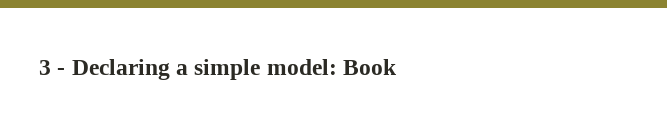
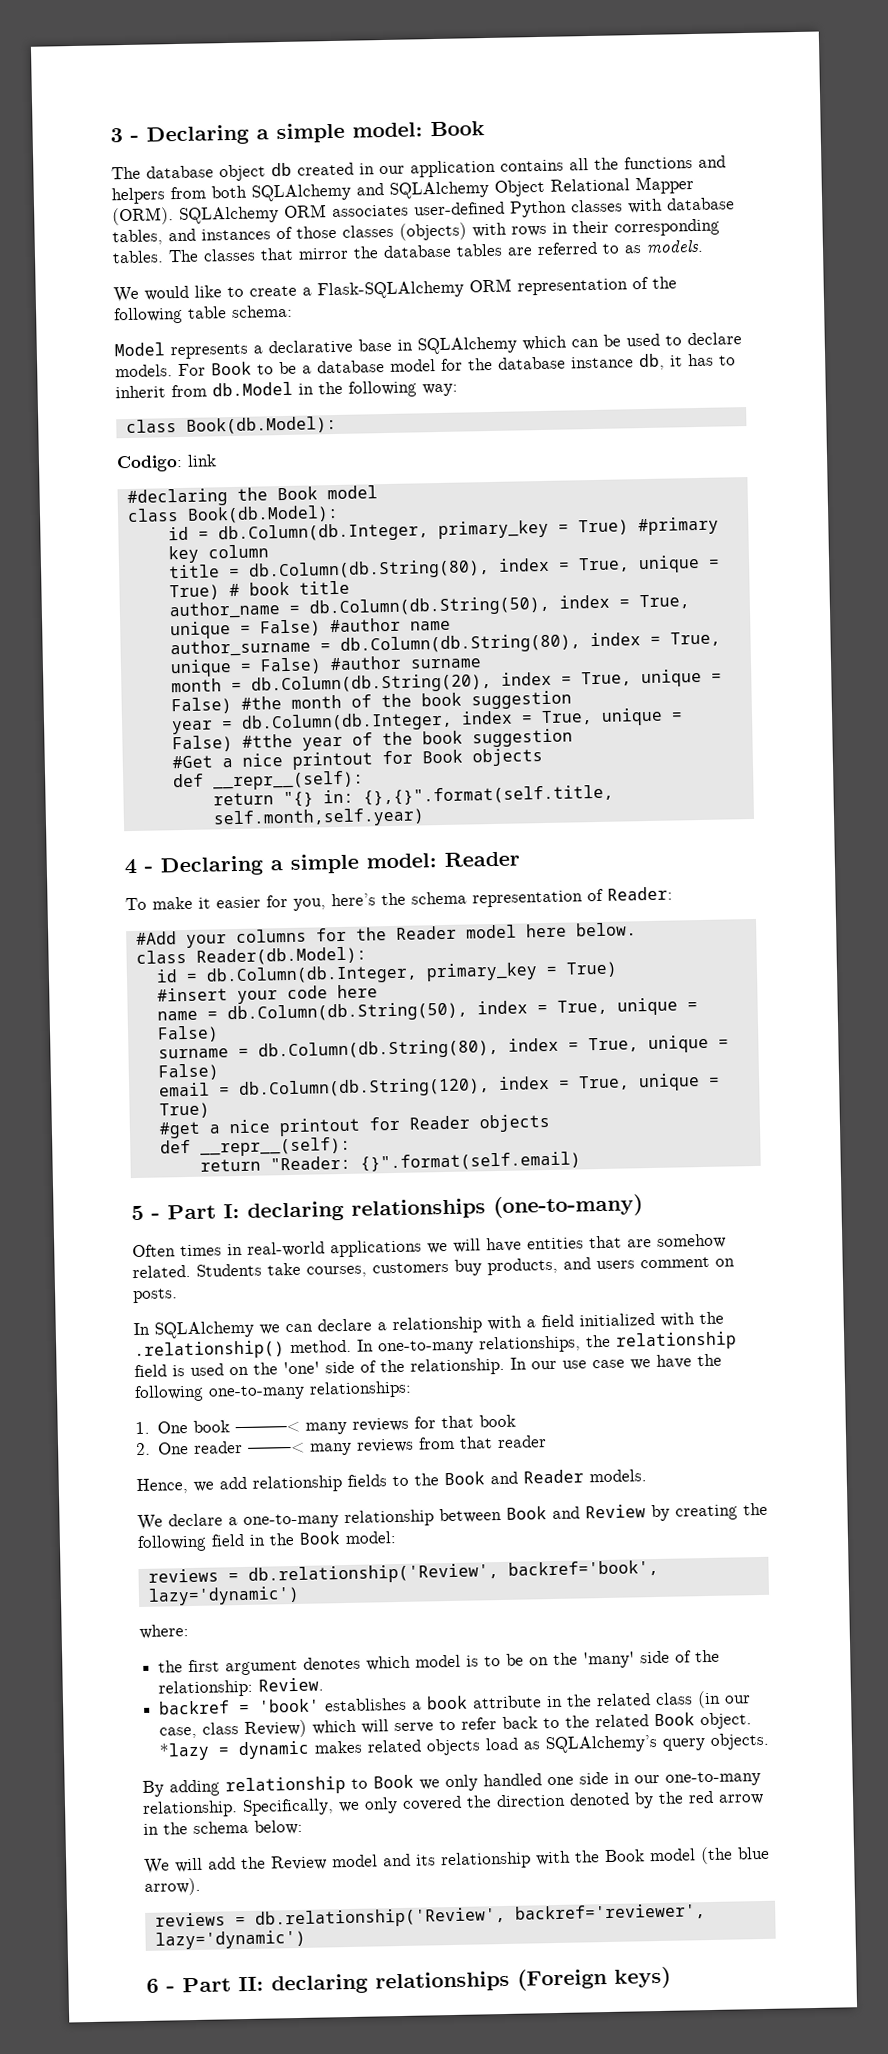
(398, 67) none -> [111,155,726,182] [111,176,694,205] [112,197,735,226] [112,218,720,246] [112,239,704,264] [113,276,677,303] [114,304,293,325] [114,332,742,360] [115,353,736,378] [115,380,458,399] [125,415,337,435] [116,454,217,473] [126,485,378,508] [126,504,339,524] [167,516,719,544] [167,544,269,564] [168,554,720,581] [168,580,350,601] [168,594,690,620] [169,617,451,640] [169,631,721,658] [169,655,482,678] [170,668,722,695] [170,690,572,715] [171,707,683,735] [171,728,573,753] [171,748,543,770] [172,770,364,791] [212,784,614,808] [212,807,425,829] [124,851,520,877] [125,886,673,911] [135,922,637,948] [135,946,367,966] [155,961,618,986] [156,984,378,1005] [156,997,698,1024] [156,1025,219,1043] [157,1034,729,1061] [157,1063,219,1081] [158,1073,720,1099] [158,1102,210,1119] [158,1113,551,1139] [159,1136,351,1157] [199,1151,581,1172] [131,1194,643,1222] [132,1233,726,1258] [132,1256,735,1279] [133,1288,178,1304] [133,1311,724,1339] [134,1331,737,1361] [134,1353,722,1378] [134,1380,412,1403] [135,1414,517,1435] [136,1435,548,1456] [136,1469,647,1495] [137,1502,768,1531] [137,1531,396,1553] [147,1559,659,1585] [147,1585,300,1606] [139,1624,189,1640] [158,1649,721,1676] [158,1677,325,1698] [159,1690,752,1715] [159,1712,753,1739] [159,1732,771,1761] [142,1771,761,1797] [142,1790,764,1818] [143,1819,303,1835] [144,1846,770,1874] [144,1877,201,1896] [154,1903,706,1929] [154,1929,306,1950] [146,1966,671,1995] // The database object db created in our application contains all the functions and helpers from both SQLAlchemy and SQLAlchemy Object Relational Mapper (ORM). SQLAlchemy ORM associates user-defined Python classes with database tables, and instances of those classes (objects) with rows in their corresponding tables. The classes that mirror the database tables are referred to as models. // We would like to create a Flask-SQLAlchemy ORM representation of the following table schema: // Model represents a declarative base in SQLAlchemy which can be used to declare models. For Book to be a database model for the database instance db, it has to inherit from db.Model in the following way: // class Book(db.Model): // Codigo: link // #declaring the Book model // class Book(db.Model): // id = db.Column(db.Integer, primary_key = True) #primary key column // title = db.Column(db.String(80), index = True, unique = True) # book title // author_name = db.Column(db.String(50), index = True, unique = False) #author name // author_surname = db.Column(db.String(80), index = True, unique = False) #author surname // month = db.Column(db.String(20), index = True, unique = False) #the month of the book suggestion // year = db.Column(db.Integer, index = True, unique = False) #tthe year of the book suggestion // #Get a nice printout for Book objects // def __repr__(self): // return "{} in: {},{}".format(self.title, self.month,self.year) // 4 - Declaring a simple model: Reader // To make it easier for you, here’s the schema representation of Reader: // #Add your columns for the Reader model here below. // class Reader(db.Model): // id = db.Column(db.Integer, primary_key = True) // #insert your code here // name = db.Column(db.String(50), index = True, unique = False) // surname = db.Column(db.String(80), index = True, unique = False) // email = db.Column(db.String(120), index = True, unique = True) // #get a nice printout for Reader objects // def __repr__(self): // return "Reader: {}".format(self.email) // 5 - Part I: declaring relationships (one-to-many) // Often times in real-world applications we will have entities that are somehow related. Students take courses, customers buy products, and users comment on posts. // In SQLAlchemy we can declare a relationship with a field initialized with the .relationship() method. In one-to-many relationships, the relationship field is used on the 'one' side of the relationship. In our use case we have the following one-to-many relationships: // 1. One book ———< many reviews for that book // 2. One reader ——–< many reviews from that reader // Hence, we add relationship fields to the Book and Reader models. // We declare a one-to-many relationship between Book and Review by creating the following field in the Book model: // reviews = db.relationship('Review', backref='book', lazy='dynamic') // where: // the first argument denotes which model is to be on the 'many' side of the relationship: Review. // backref = 'book' establishes a book attribute in the related class (in our case, class Review) which will serve to refer back to the related Book object. *lazy = dynamic makes related objects load as SQLAlchemy’s query objects. // By adding relationship to Book we only handled one side in our one-to-many relationship. Specifically, we only covered the direction denoted by the red arrow in the schema below: // We will add the Review model and its relationship with the Book model (the blue arrow). // reviews = db.relationship('Review', backref='reviewer', lazy='dynamic') // 6 - Part II: declaring relationships (Foreign keys)

